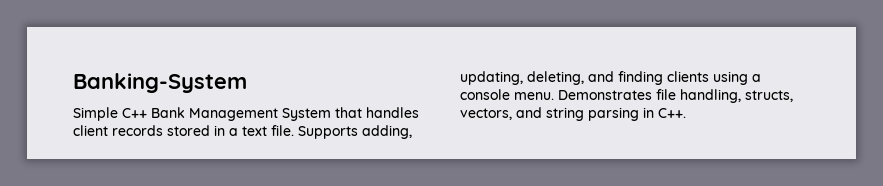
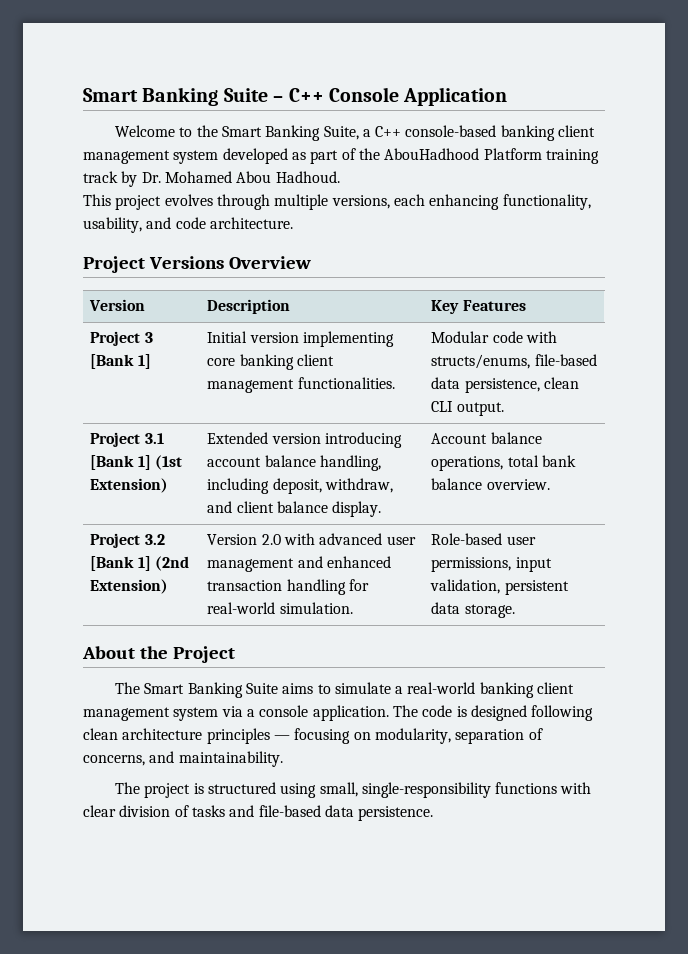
[73,73,247,93] [73,107,419,121] [73,125,412,139] [460,71,761,85] [460,89,793,103] [460,107,686,121] Banking-System // Simple C++ Bank Management System that handles client records stored in a text file. Supports adding, updating, deleting, and finding clients using a console menu. Demonstrates file handling, structs, vectors, and string parsing in C++. -> [83,87,508,106] [114,125,596,141] [83,148,599,164] [83,171,340,187] [83,194,591,210] [83,217,293,233] [83,256,311,273] [89,299,146,311] [207,299,291,314] [431,300,526,314] [90,331,153,346] [90,354,151,369] [207,331,395,347] [207,354,335,370] [207,377,395,393] [431,331,558,343] [431,354,597,369] [431,377,580,393] [431,401,504,416] [90,432,164,447] [90,455,183,470] [90,478,169,493] [207,432,403,448] [207,455,382,471] [207,478,394,494] [207,501,382,517] [431,432,542,444] [431,455,577,471] [431,478,550,490] [90,533,165,548] [90,556,190,571] [90,579,169,594] [207,533,416,545] [207,556,392,572] [207,579,370,595] [207,602,353,614] [431,533,536,545] [431,557,552,572] [430,579,569,595] [431,602,515,618] [82,646,235,663] [114,682,575,698] [83,705,594,721] [83,728,543,744] [83,751,283,767] [114,782,592,798] [83,805,434,821] Smart Banking Suite – C++ Console Application // Welcome to the Smart Banking Suite, a C++ console-based banking client management system developed as part of the AbouHadhood Platform training track by Dr. Mohamed Abou Hadhoud. // This project evolves through multiple versions, each enhancing functionality, usability, and code architecture. // Project Versions Overview // Version | Description | Key Features // Project 3 [Bank 1] | Initial version implementing core banking client management functionalities. | Modular code with structs/enums, file-based data persistence, clean CLI output. // Project 3.1 [Bank 1] (1st Extension) | Extended version introducing account balance handling, including deposit, withdraw, and client balance display. | Account balance operations, total bank balance overview. // Project 3.2 [Bank 1] (2nd Extension) | Version 2.0 with advanced user management and enhanced transaction handling for real-world simulation. | Role-based user permissions, input validation, persistent data storage. // About the Project // The Smart Banking Suite aims to simulate a real-world banking client management system via a console application. The code is designed following clean architecture principles — focusing on modularity, separation of concerns, and maintainability. // The project is structured using small, single-responsibility functions with clear division of tasks and file-based data persistence.

